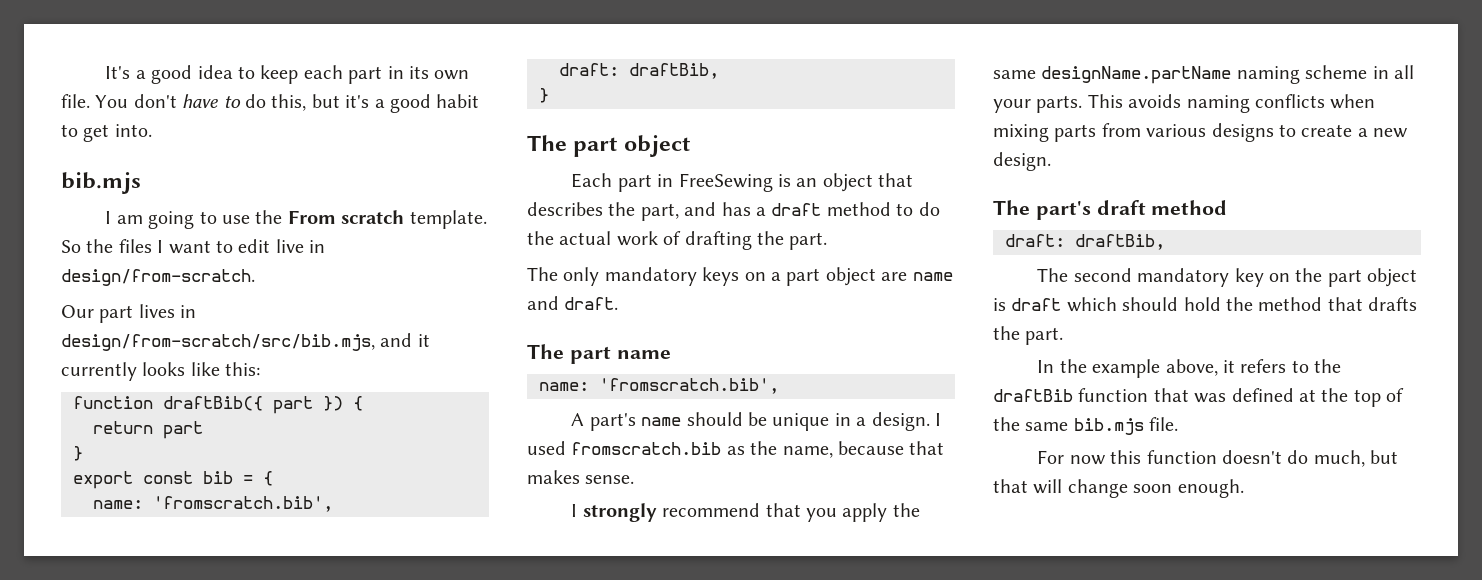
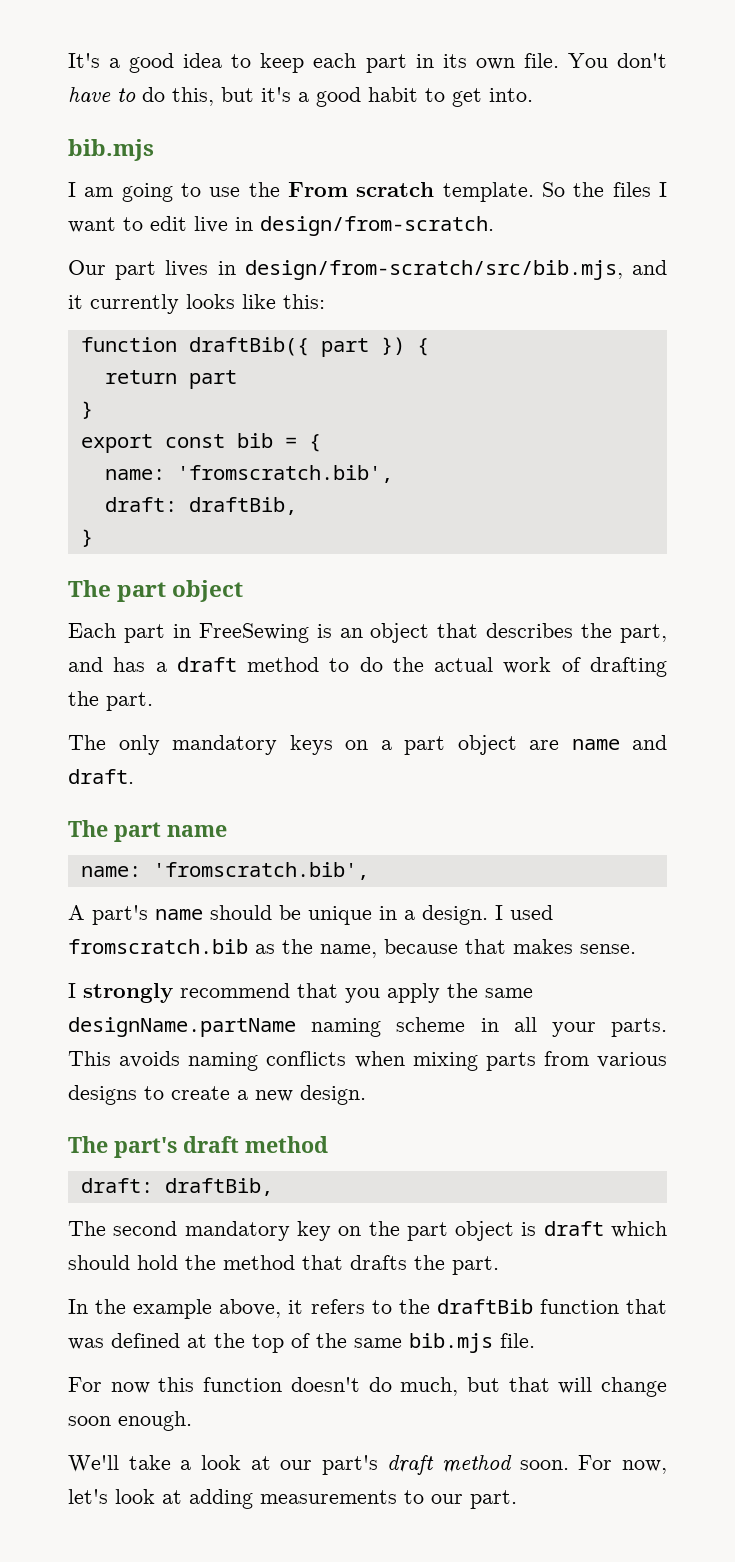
(1244, 488) none -> [68,1455,667,1475] [68,1489,517,1509] // We'll take a look at our part's draft method soon. For now, let's look at adding measurements to our part.

